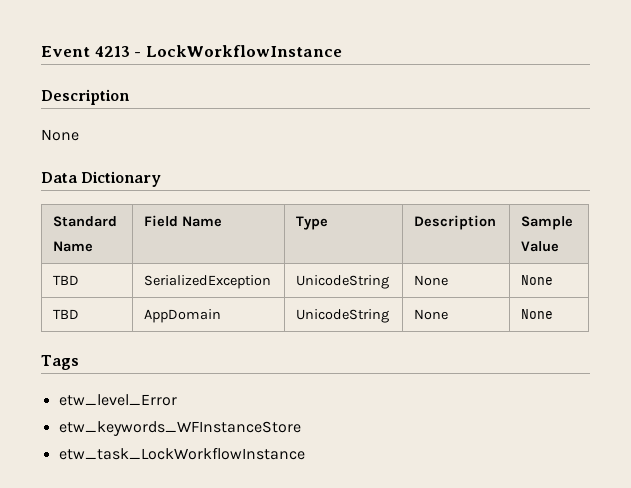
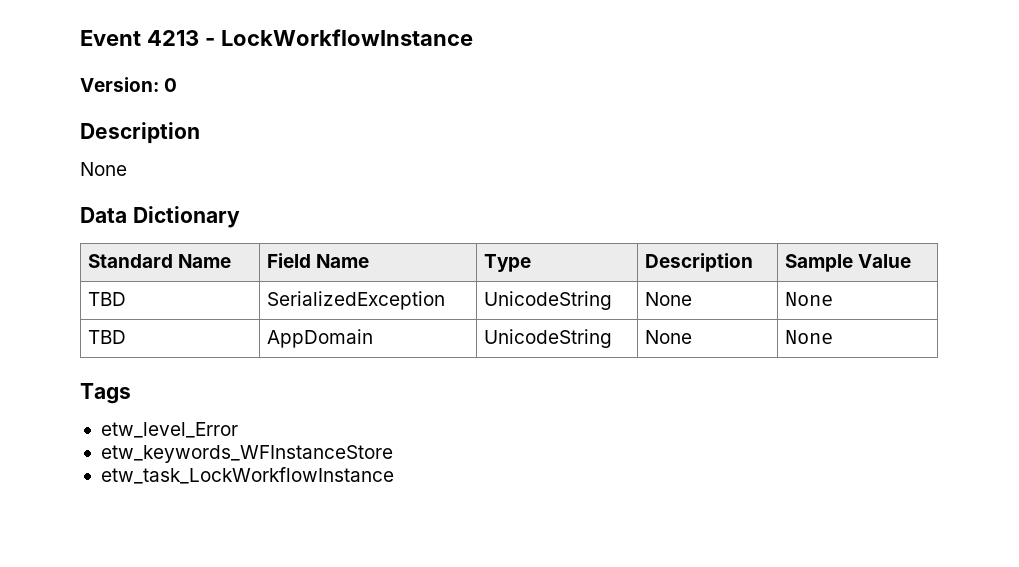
(342, 51) none -> [80,77,178,92] // Version: 0

